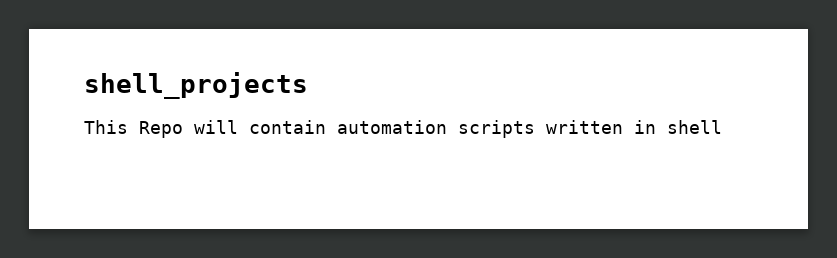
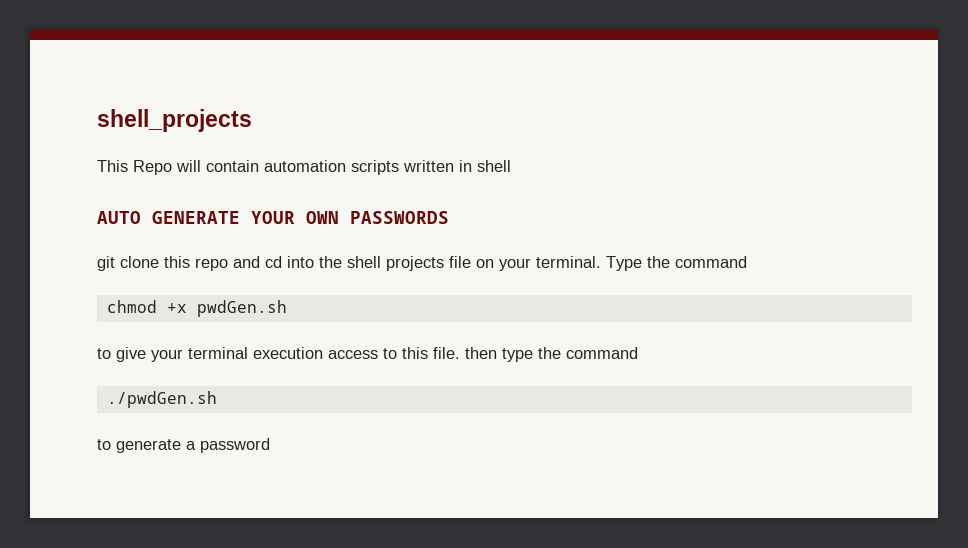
(722, 127) none -> [97,211,449,224] [97,256,747,271] [106,300,287,317] [97,347,638,362] [106,391,217,408] [97,438,270,453] // AUTO GENERATE YOUR OWN PASSWORDS // git clone this repo and cd into the shell projects file on your terminal. Type the command // chmod +x pwdGen.sh // to give your terminal execution access to this file. then type the command // ./pwdGen.sh // to generate a password

